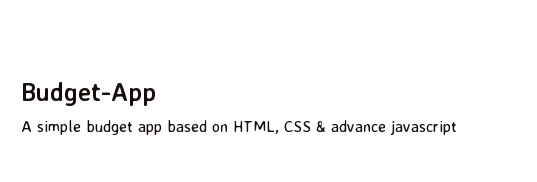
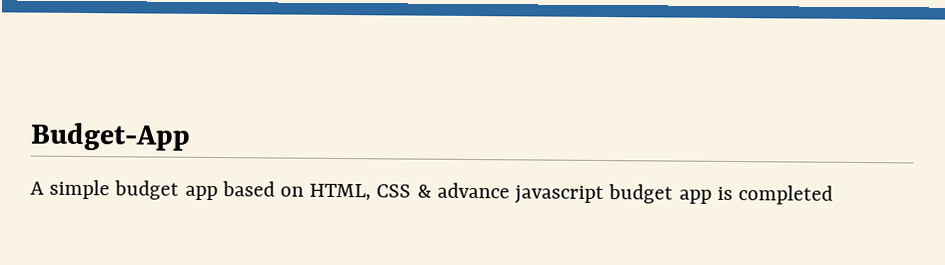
(457, 127) none -> [608,184,833,205] budget app is completed

